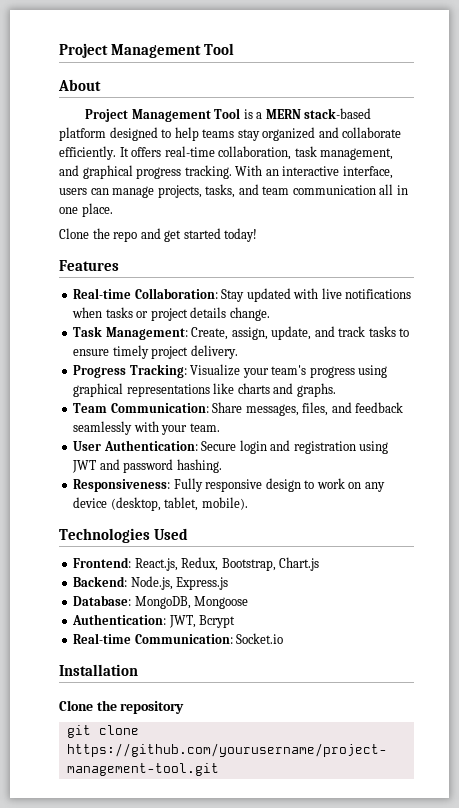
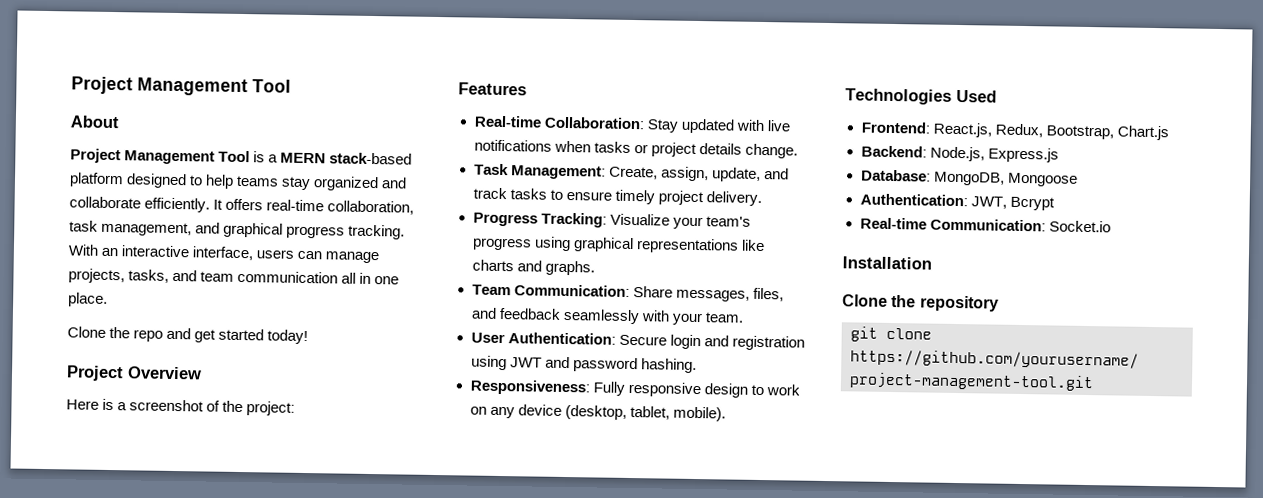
(258, 235) none -> [66,365,202,382] [66,398,296,416] // Project Overview // Here is a screenshot of the project:

